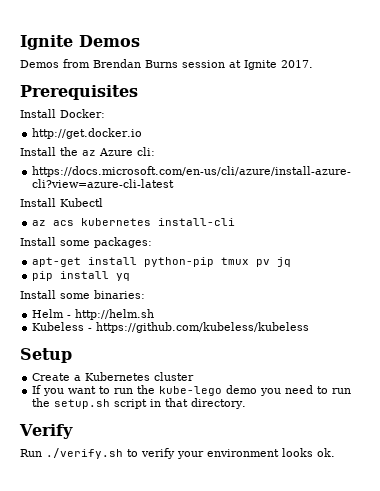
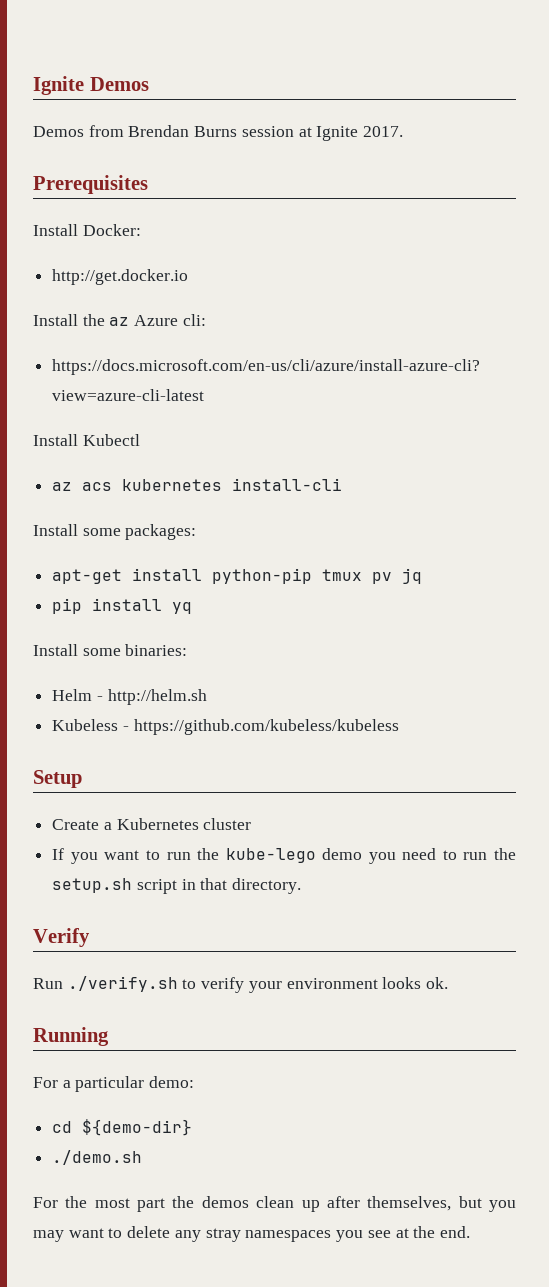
(335, 452) none -> [33,1027,109,1046] [33,1076,195,1092] [52,1119,193,1136] [52,1150,143,1165] [33,1196,516,1212] [33,1226,470,1242] // Running // For a particular demo: // cd ${demo-dir} // ./demo.sh // For the most part the demos clean up after themselves, but you may want to delete any stray namespaces you see at the end.

